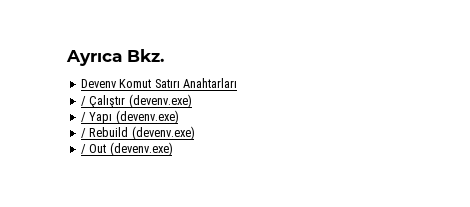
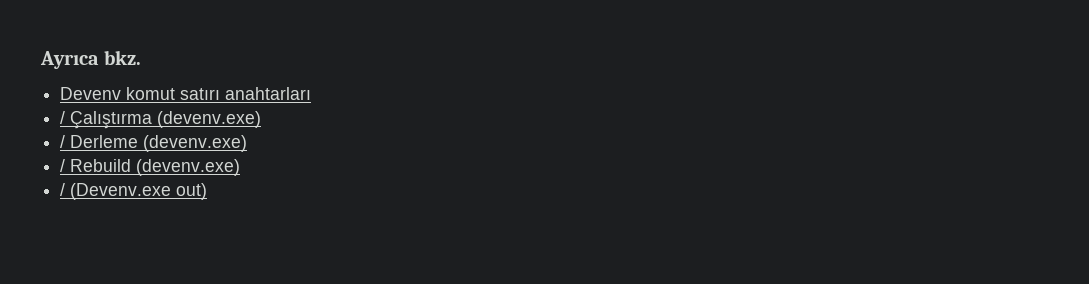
[127,49,164,62] Bkz. -> [104,50,142,65] bkz.
[119,78,237,88] [80,94,192,108] [80,112,113,124] Komut Satırı Anahtarları // / Çalıştır (devenv.exe) // / Yapı -> [126,87,312,100] [60,111,262,129] [60,135,139,148] komut satırı anahtarları // / Çalıştırma (devenv.exe) // / Derleme
[89,142,173,156] Out (devenv.exe) -> [70,183,208,200] (Devenv.exe out)

